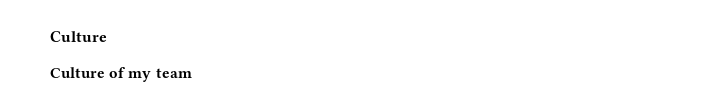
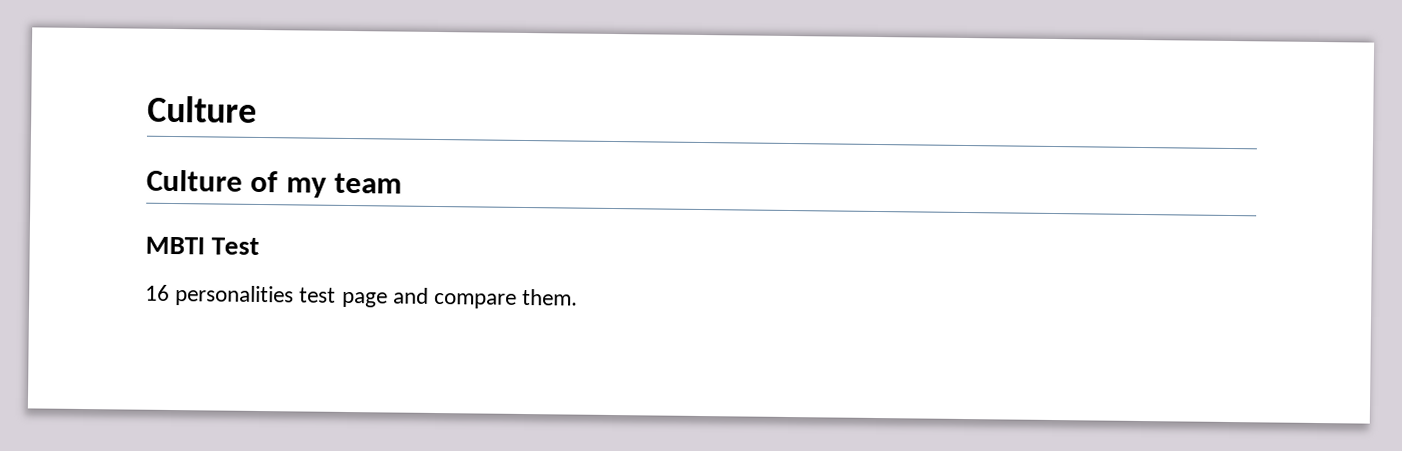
(192, 73) none -> [145,236,260,255] [145,284,579,309] // MBTI Test // 16 personalities test page and compare them.

